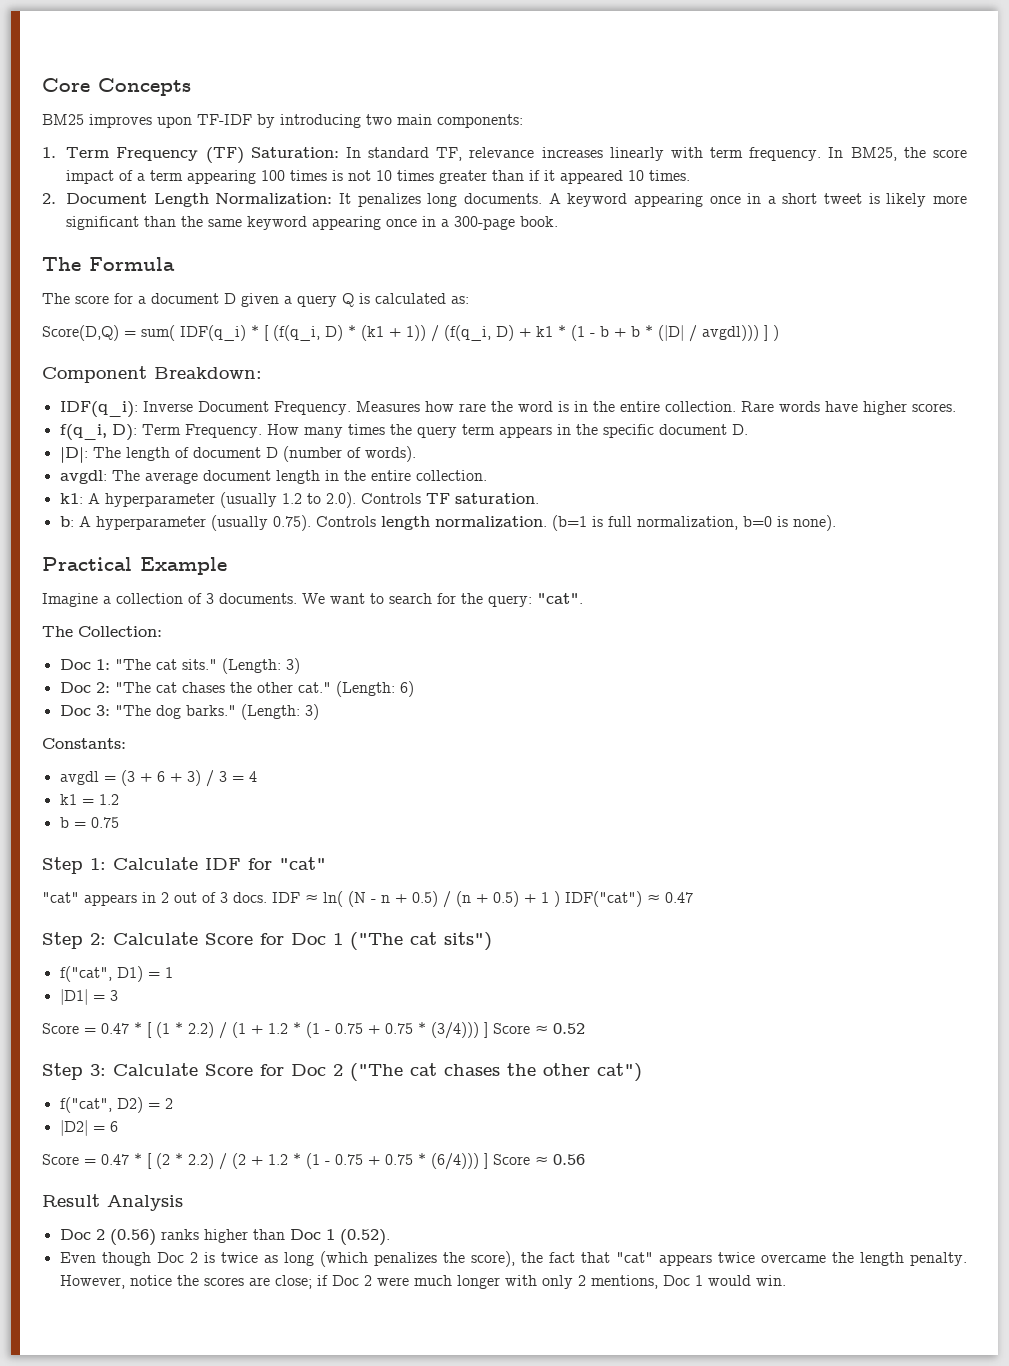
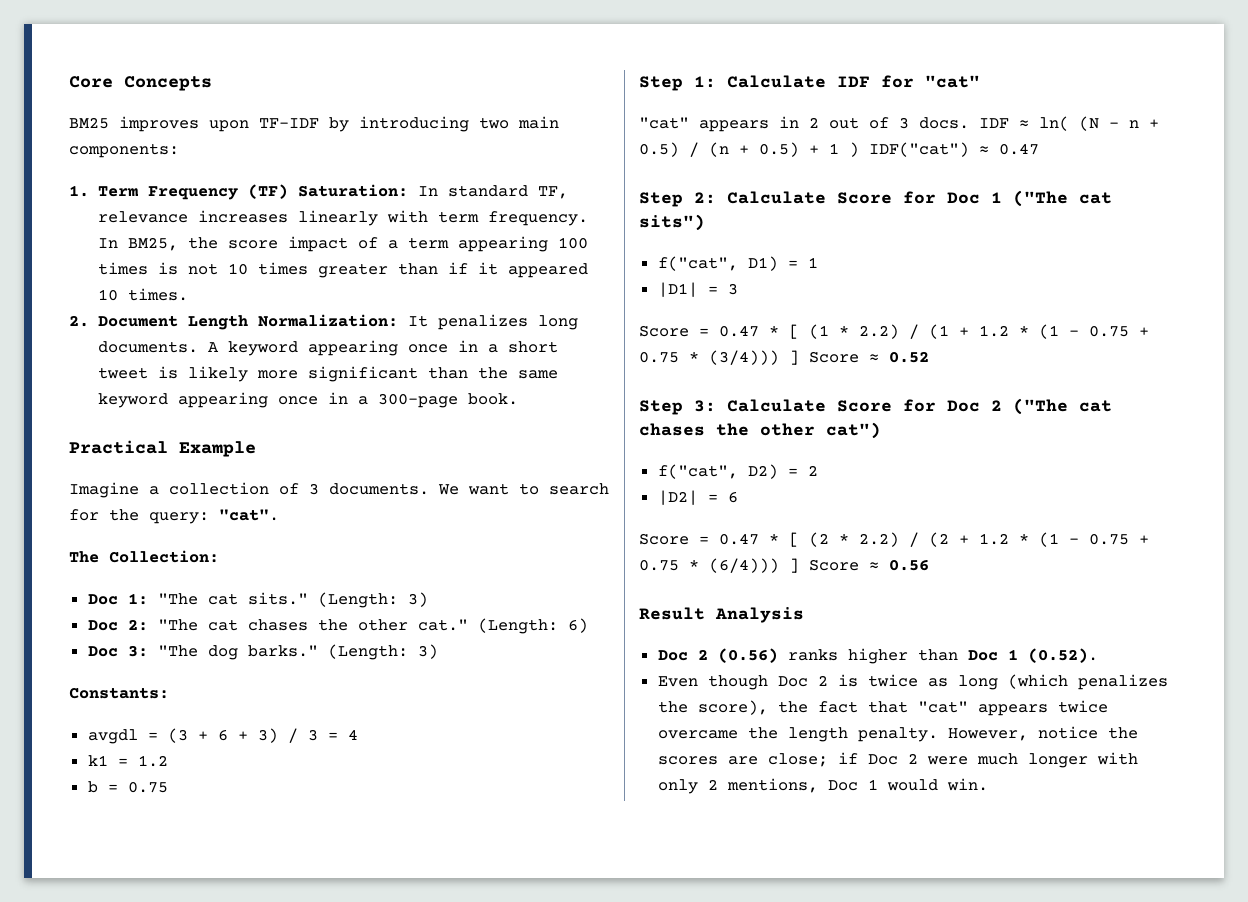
[42,257,175,271] [42,293,469,307] [42,325,779,342] [42,366,262,383] [59,401,956,418] [59,424,748,441] [59,446,416,463] [59,470,487,484] [59,492,539,508] [59,515,836,531] // The Formula // The score for a document D given a query Q is calculated as: // Score(D,Q) = sum( IDF(q_i) * [ (f(q_i, D) * (k1 + 1)) / (f(q_i, D) + k1 * (1 - b + b * (|D| / avgdl))) ] ) // Component Breakdown: // IDF(q_i): Inverse Document Frequency. Measures how rare the word is in the entire collection. Rare words have higher scores. // f(q_i, D): Term Frequency. How many times the query term appears in the specific document D. // |D|: The length of document D (number of words). // avgdl: The average document length in the entire collection. // k1: A hyperparameter (usually 1.2 to 2.0). Controls TF saturation. // b: A hyperparameter (usually 0.75). Controls length normalization. (b=1 is full normalization, b=0 is none). -> (518, 399) none

